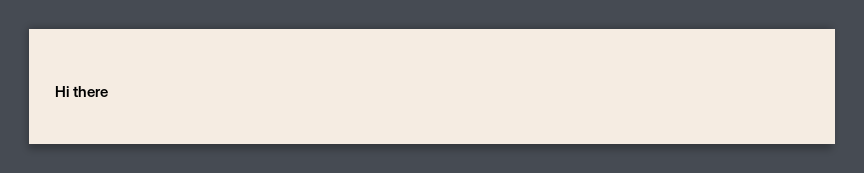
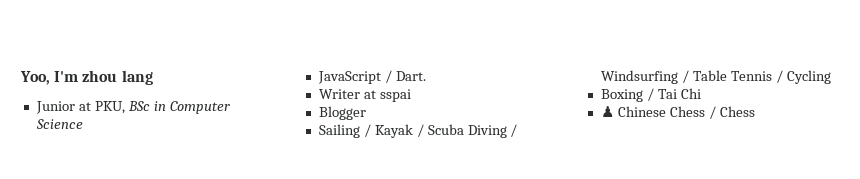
[55,86,109,97] Hi there -> [20,70,153,85] [35,101,230,114] [35,119,83,129] [317,70,426,84] [318,89,411,102] [318,106,366,120] [318,124,518,138] [600,70,831,84] [600,88,701,102] [600,106,755,119] Yoo, I'm zhou lang // Junior at PKU, BSc in Computer Science // JavaScript / Dart. // Writer at sspai // Blogger // Sailing / Kayak / Scuba Diving / Windsurfing / Table Tennis / Cycling // Boxing / Tai Chi // ♟ Chinese Chess / Chess

